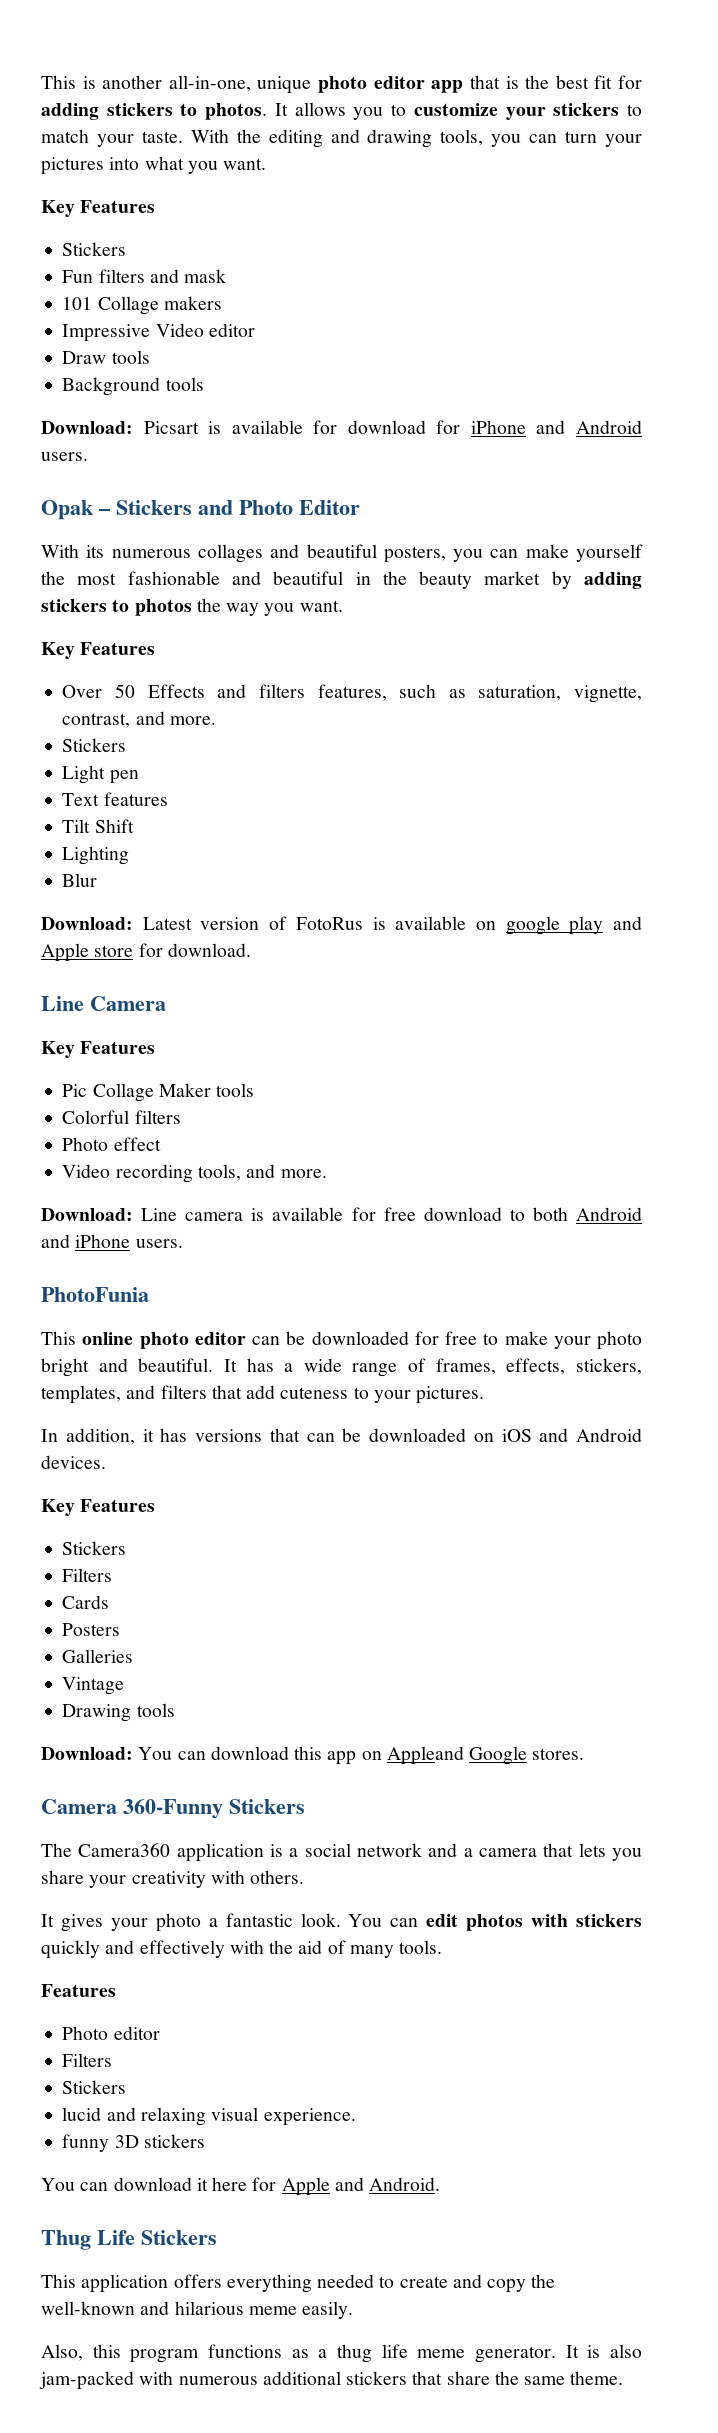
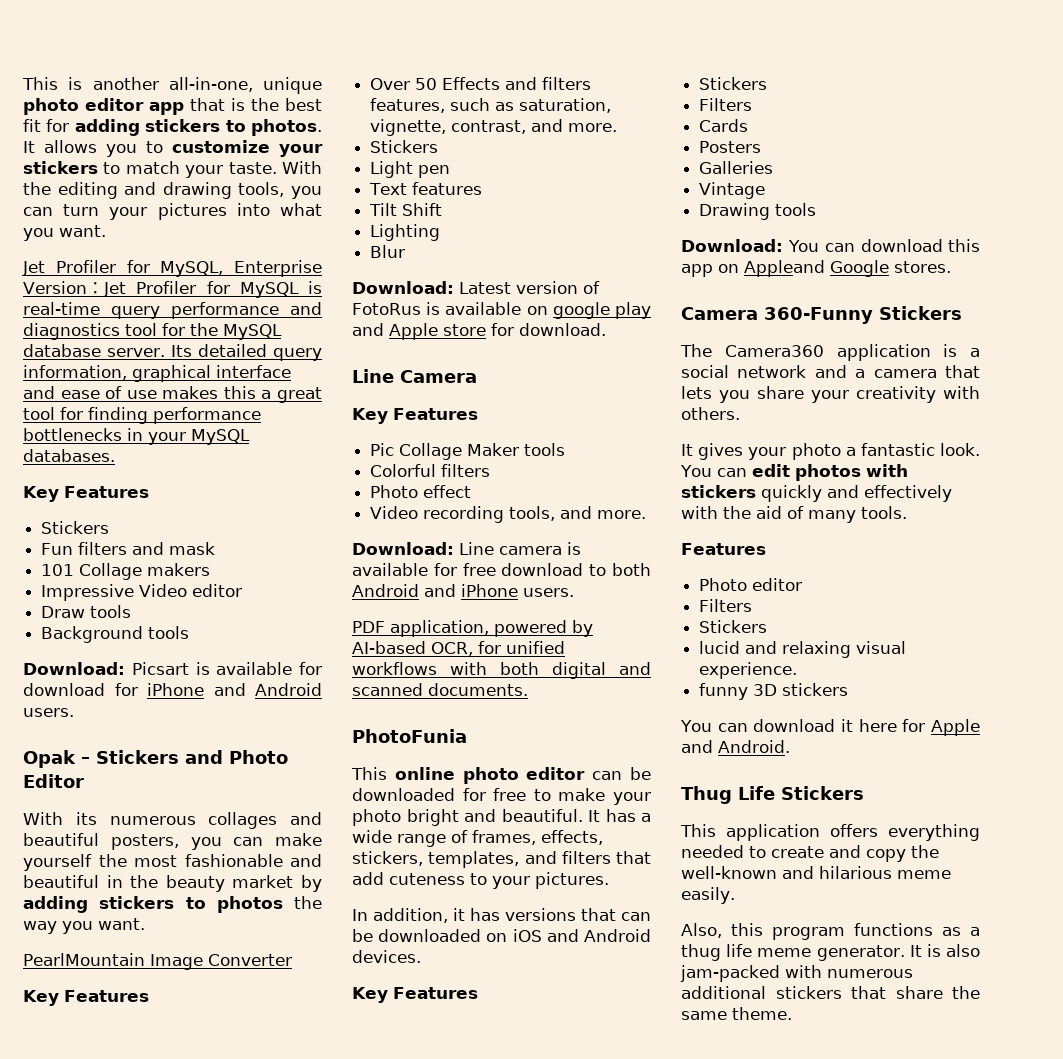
(267, 164) none -> [22,260,322,277] [23,281,322,298] [23,302,322,319] [23,323,282,340] [23,344,322,361] [23,365,291,382] [23,386,323,403] [23,407,261,424] [23,428,250,445] [23,449,115,462] // Jet Profiler for MySQL, Enterprise Version：Jet Profiler for MySQL is real-time query performance and diagnostics tool for the MySQL database server. Its detailed query information, graphical interface and ease of use makes this a great tool for finding performance bottlenecks in your MySQL databases.
(343, 606) none -> [23,953,292,970] // PearlMountain Image Converter
(183, 1243) none -> [352,620,593,637] [352,641,565,656] [352,662,651,679] [352,683,528,696] // PDF application, powered by AI-based OCR, for unified workflows with both digital and scanned documents.

